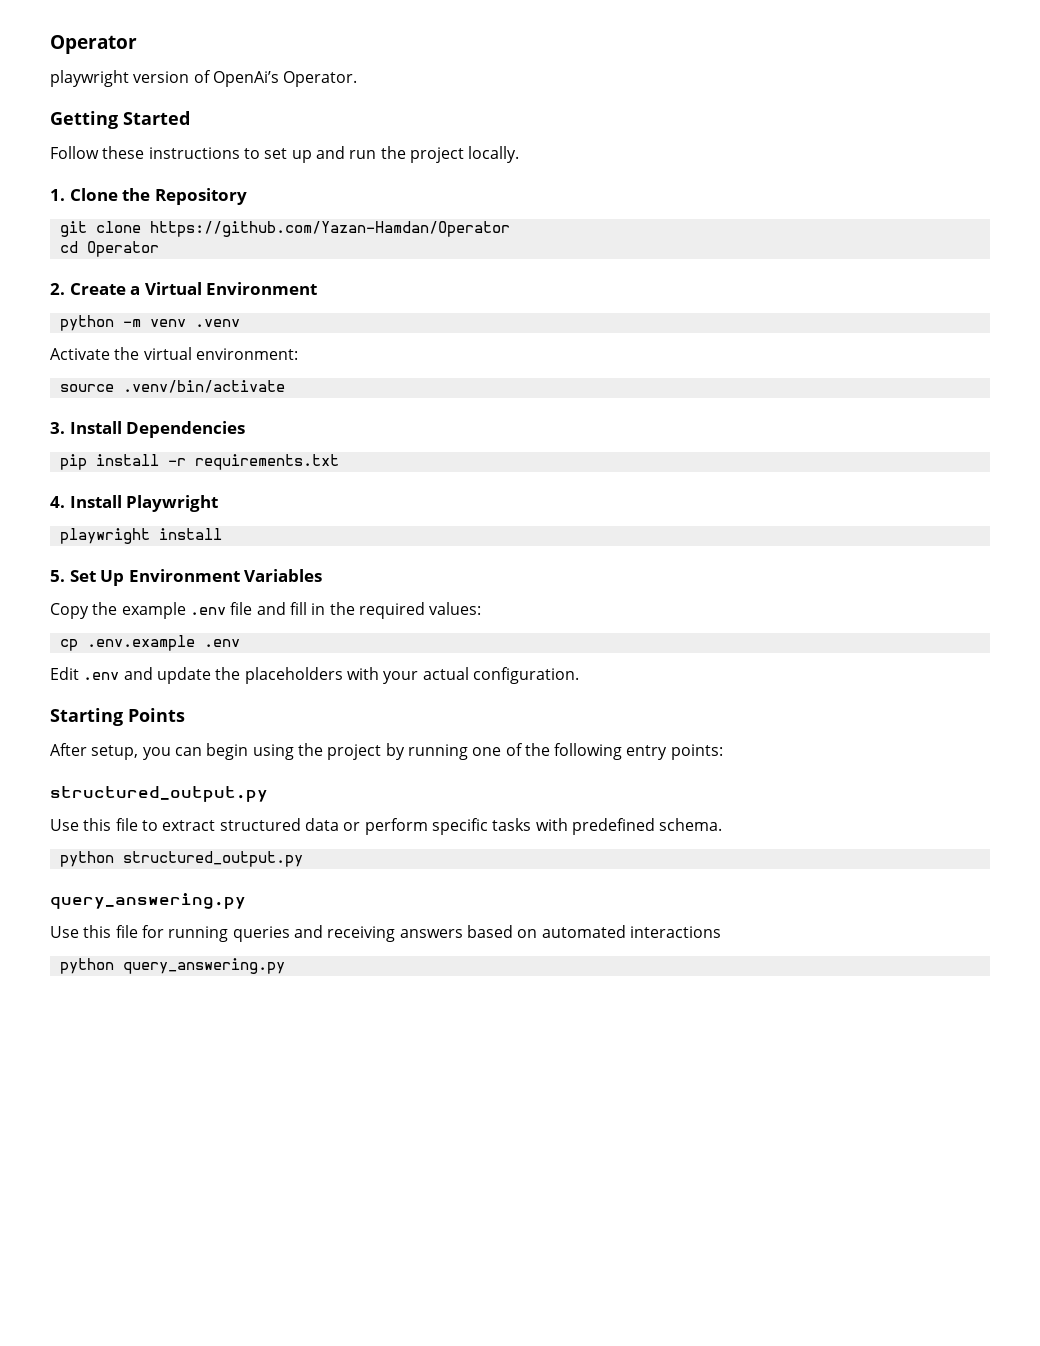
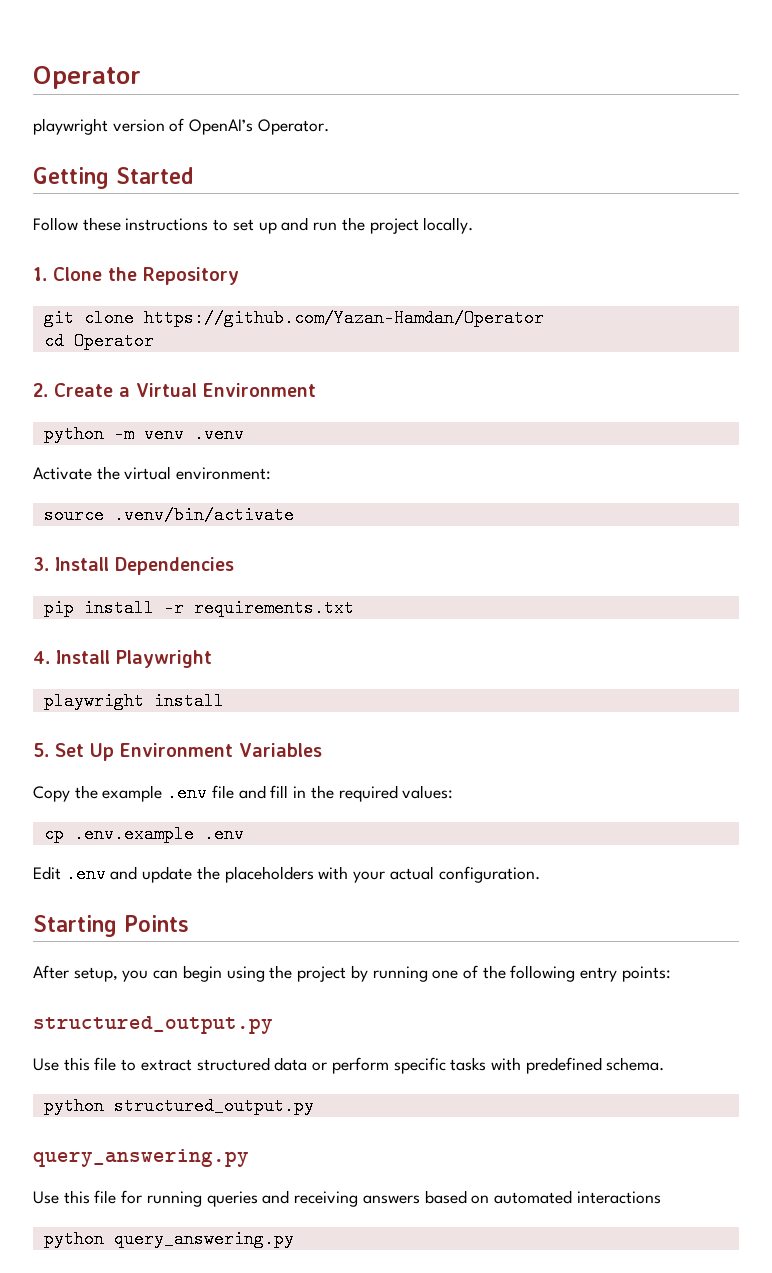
[212,71,279,87] OpenAi’s -> [189,119,254,135] OpenAI’s

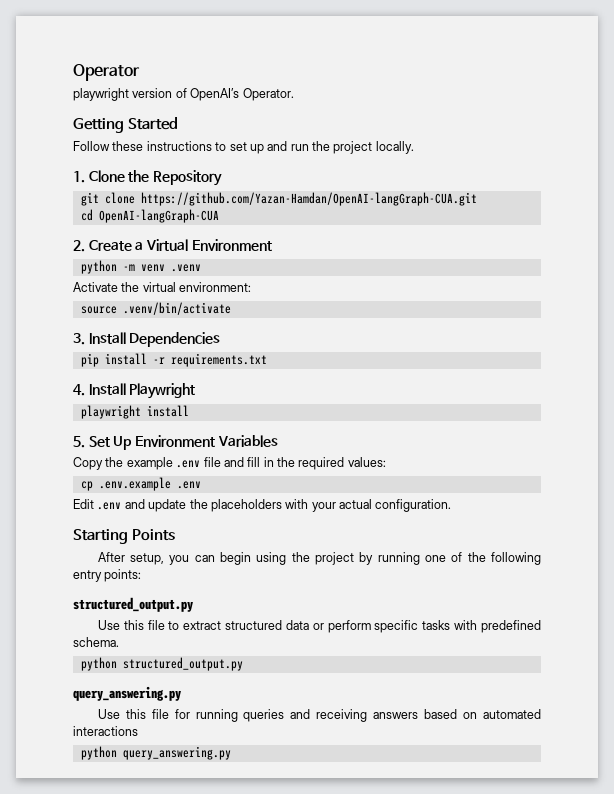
[143,309,544,327] https://github.com/Yazan-Hamdan/Operator -> [140,192,477,206] https://github.com/Yazan-Hamdan/OpenAI-langGraph-CUA.git
[73,332,154,350] Operator -> [98,209,219,223] OpenAI-langGraph-CUA

